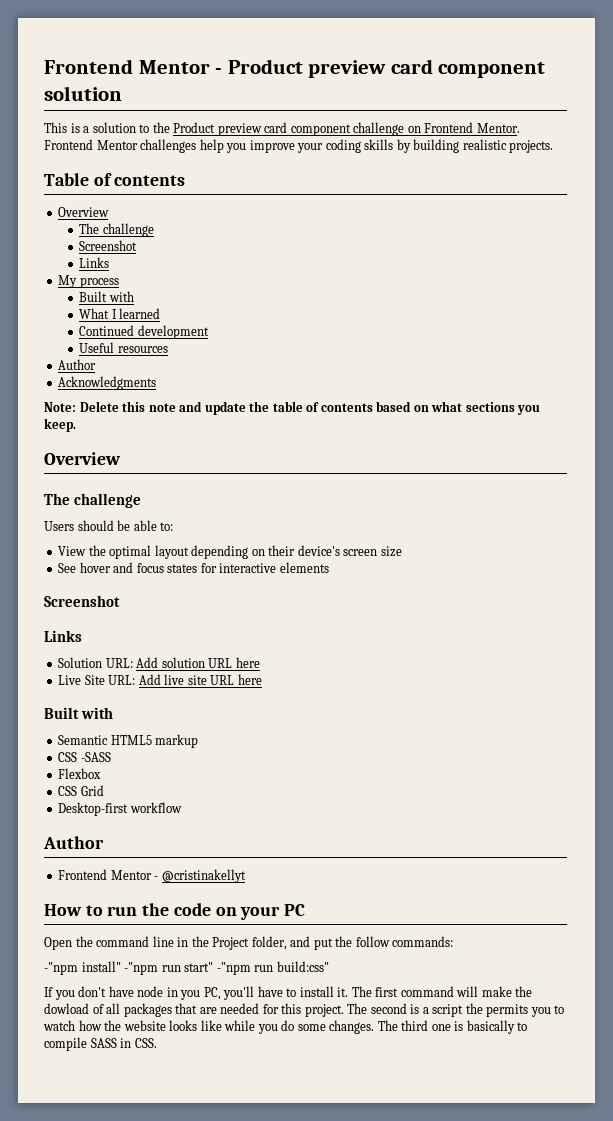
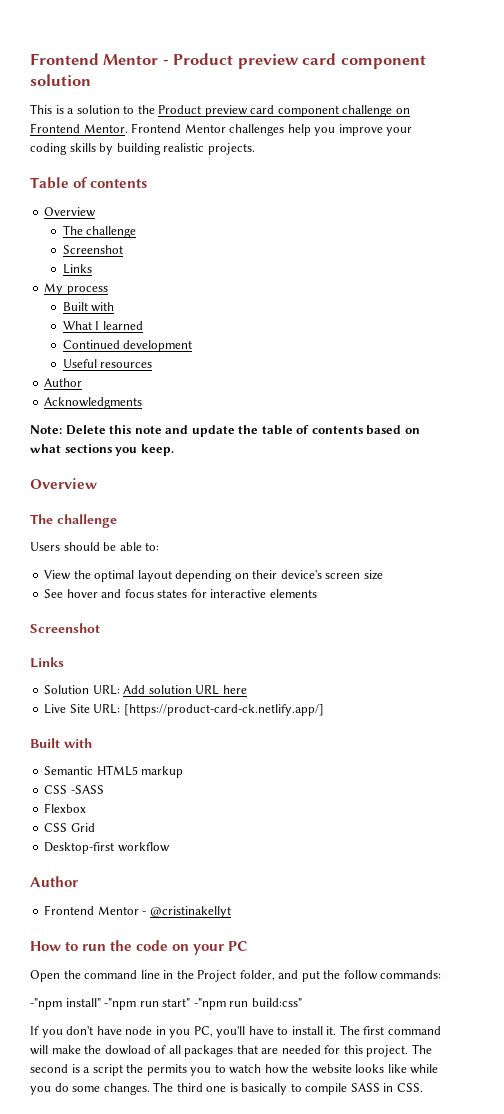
[138,674,262,685] Add live site URL here -> [123,704,324,716] [https://product-card-ck.netlify.app/]

